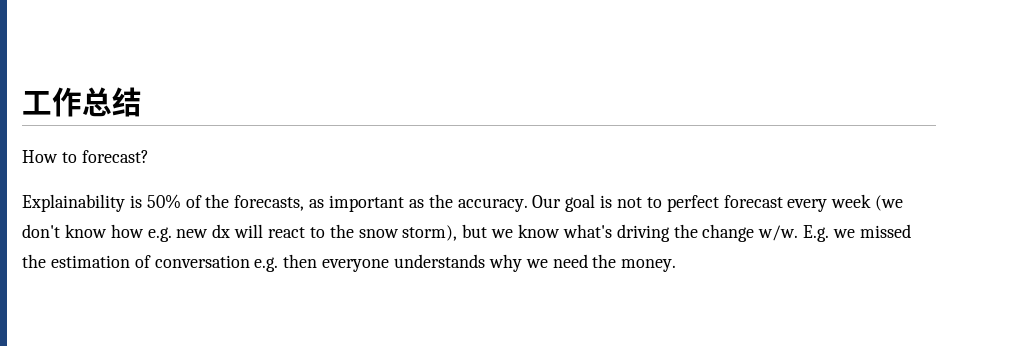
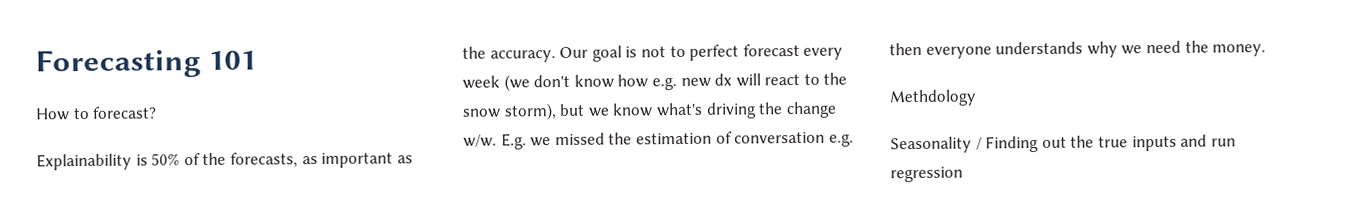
[22,87,142,117] 工作总结 -> [35,49,258,79] Forecasting 101
(677, 265) none -> [889,89,976,107] [890,134,1236,154] [890,166,963,183] // Methdology // Seasonality / Finding out the true inputs and run regression

